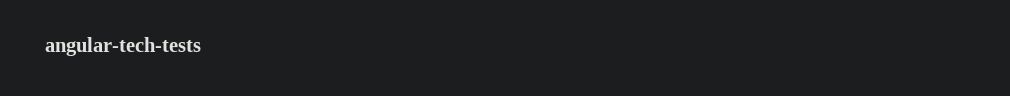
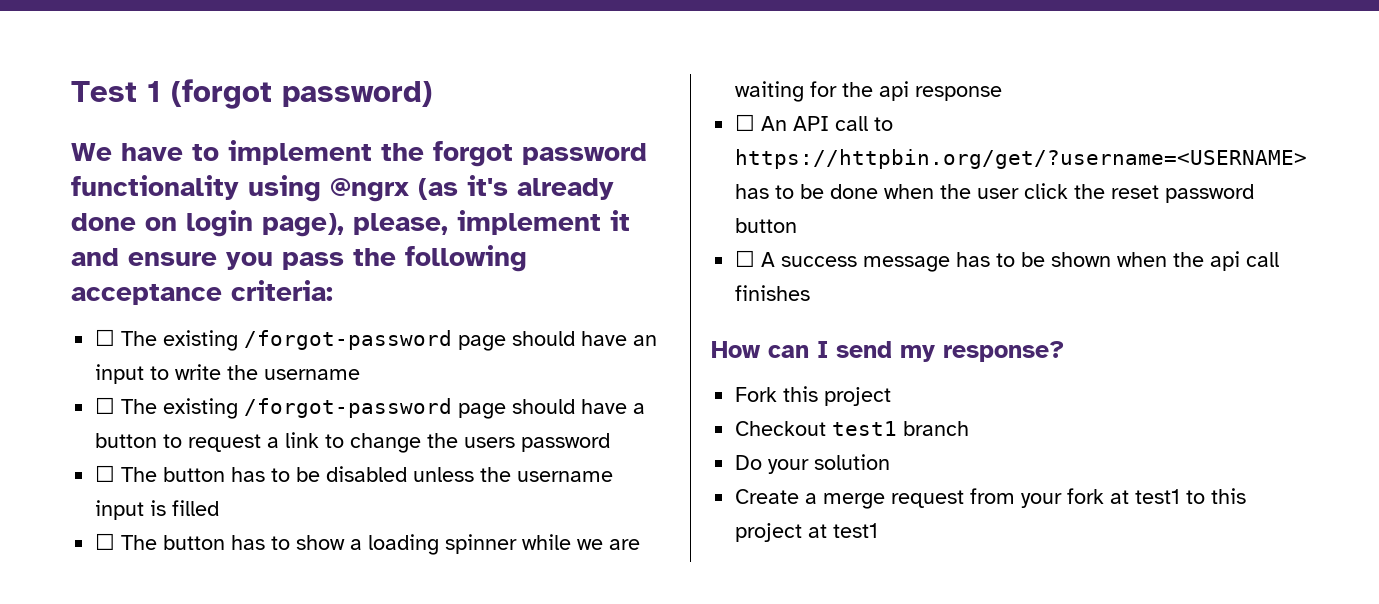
[45,37,201,56] angular-tech-tests -> [71,79,432,109] [71,140,647,167] [71,175,614,202] [71,210,630,237] [71,245,527,272] [71,280,333,305] [95,329,658,351] [95,364,361,384] [95,397,646,419] [95,432,611,453] [95,465,614,482] [95,500,220,520] [95,533,641,555] [735,81,1003,102] [735,114,894,131] [735,149,1308,169] [735,183,1255,203] [735,218,798,233] [735,250,1280,272] [735,285,811,301] [711,341,1064,362] [735,386,892,406] [735,421,970,436] [735,454,891,474] [735,488,1247,509] [735,523,879,542] Test 1 (forgot password) // We have to implement the forgot password functionality using @ngrx (as it's already done on login page), please, implement it and ensure you pass the following acceptance criteria: // ☐ The existing /forgot-password page should have an input to write the username // ☐ The existing /forgot-password page should have a button to request a link to change the users password // ☐ The button has to be disabled unless the username input is filled // ☐ The button has to show a loading spinner while we are waiting for the api response // ☐ An API call to https://httpbin.org/get/?username=<USERNAME> has to be done when the user click the reset password button // ☐ A success message has to be shown when the api call finishes // How can I send my response? // Fork this project // Checkout test1 branch // Do your solution // Create a merge request from your fork at test1 to this project at test1

